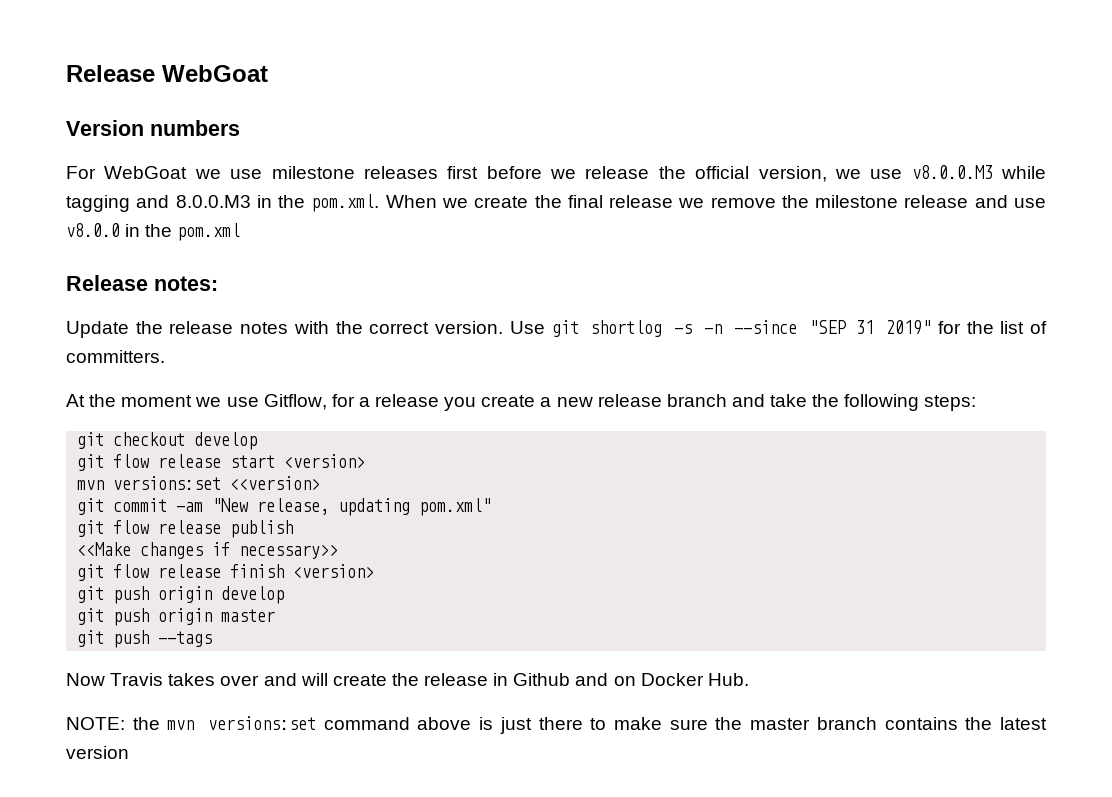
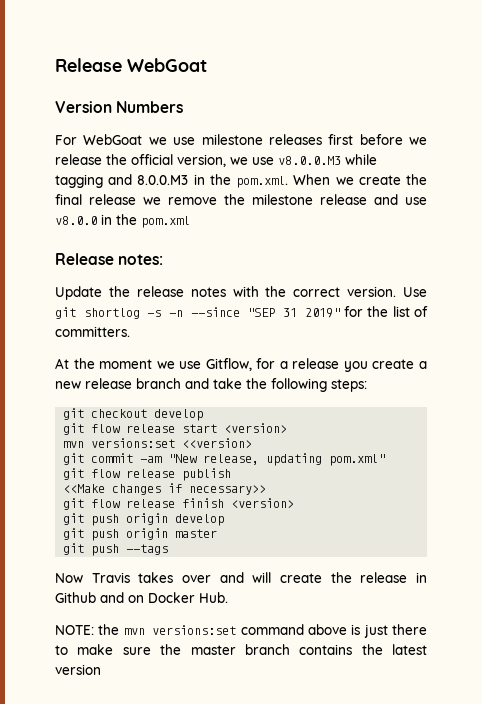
[150,120,240,136] numbers -> [116,101,184,113] Numbers

